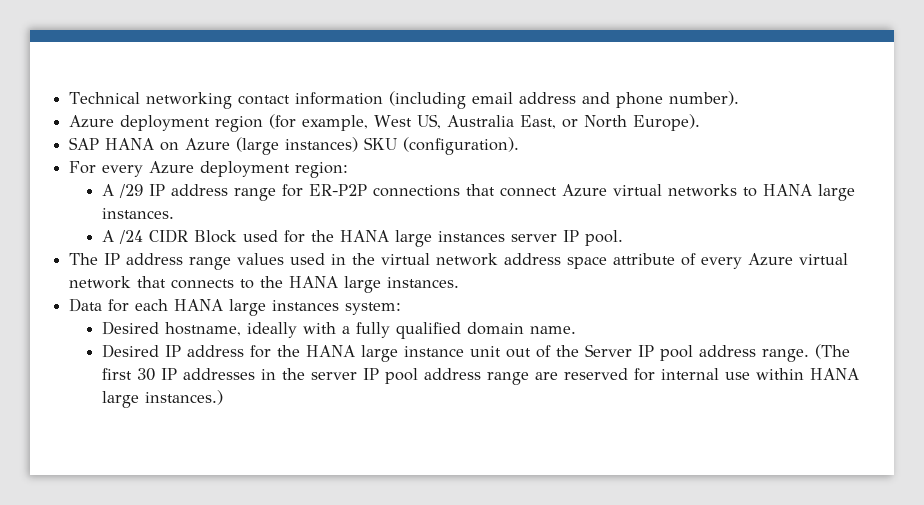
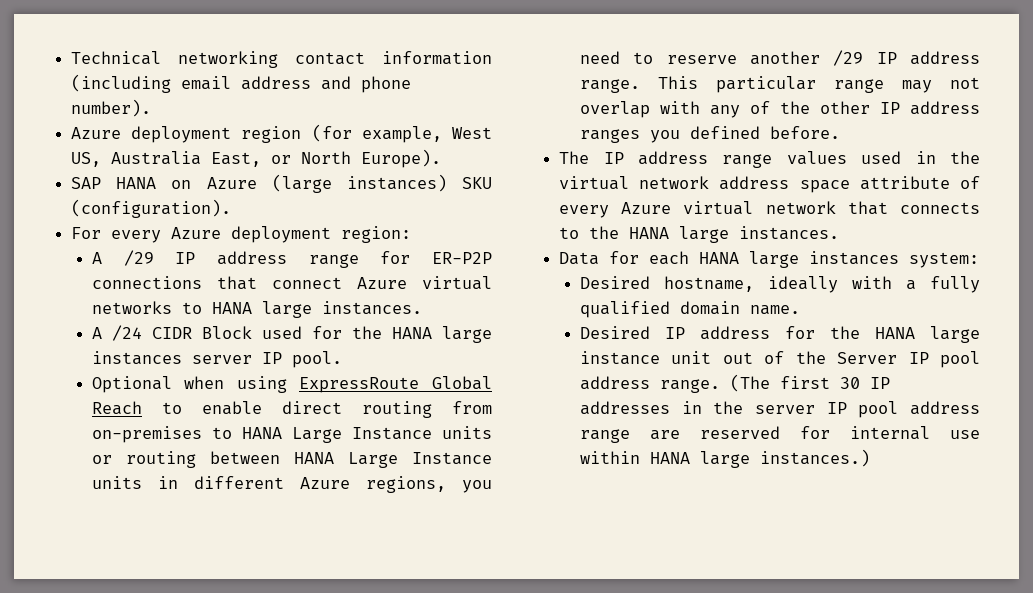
(623, 238) none -> [91,376,492,393] [91,401,493,418] [91,426,493,443] [91,451,493,468] [91,476,493,493] [579,50,980,66] [579,76,980,93] [579,101,980,118] [579,126,840,143] // Optional when using ExpressRoute Global Reach to enable direct routing from on-premises to HANA Large Instance units or routing between HANA Large Instance units in different Azure regions, you need to reserve another /29 IP address range. This particular range may not overlap with any of the other IP address ranges you defined before.

